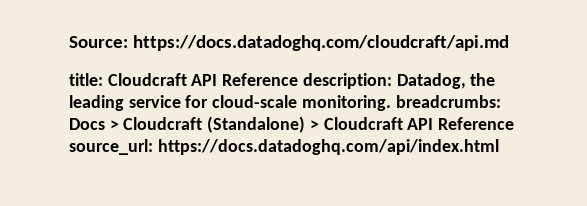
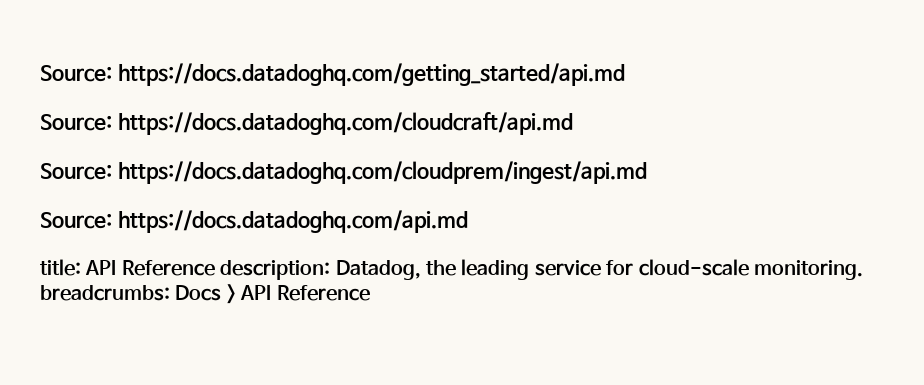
[69,36,128,48] Source: -> [40,63,625,86] [40,114,112,131] Source: https://docs.datadoghq.com/getting_started/api.md // Source:
(509, 43) none -> [40,161,647,184] [40,210,468,233] // Source: https://docs.datadoghq.com/cloudprem/ingest/api.md // Source: https://docs.datadoghq.com/api.md
[107,73,187,86] Cloudcraft -> (81, 267) none
[123,116,515,133] [69,139,499,155] Cloudcraft (Standalone) > Cloudcraft API Reference source_url: https://docs.datadoghq.com/api/index.html -> [240,285,370,301] API Reference

